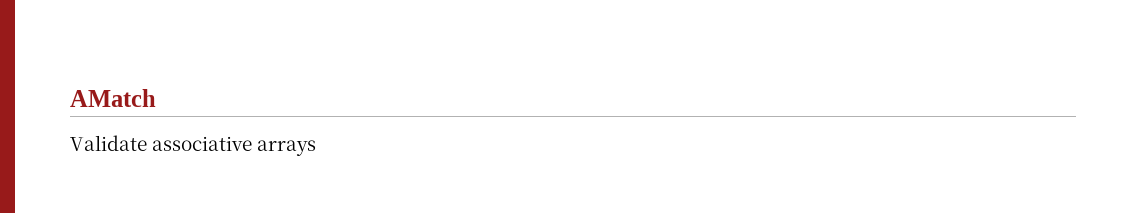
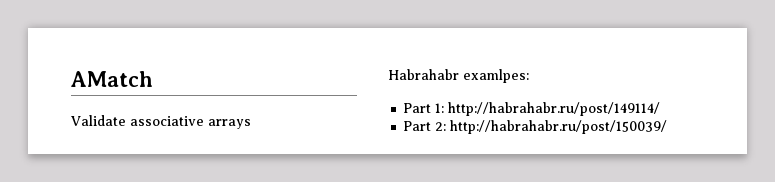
(317, 148) none -> [388,69,529,83] [403,102,661,116] [403,120,668,134] // Habrahabr examlpes: // Part 1: http://habrahabr.ru/post/149114/ // Part 2: http://habrahabr.ru/post/150039/

